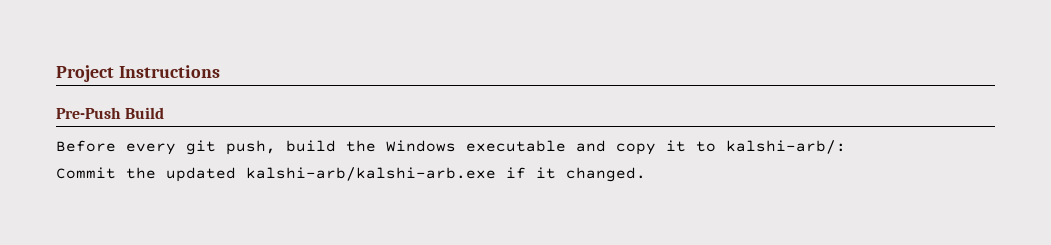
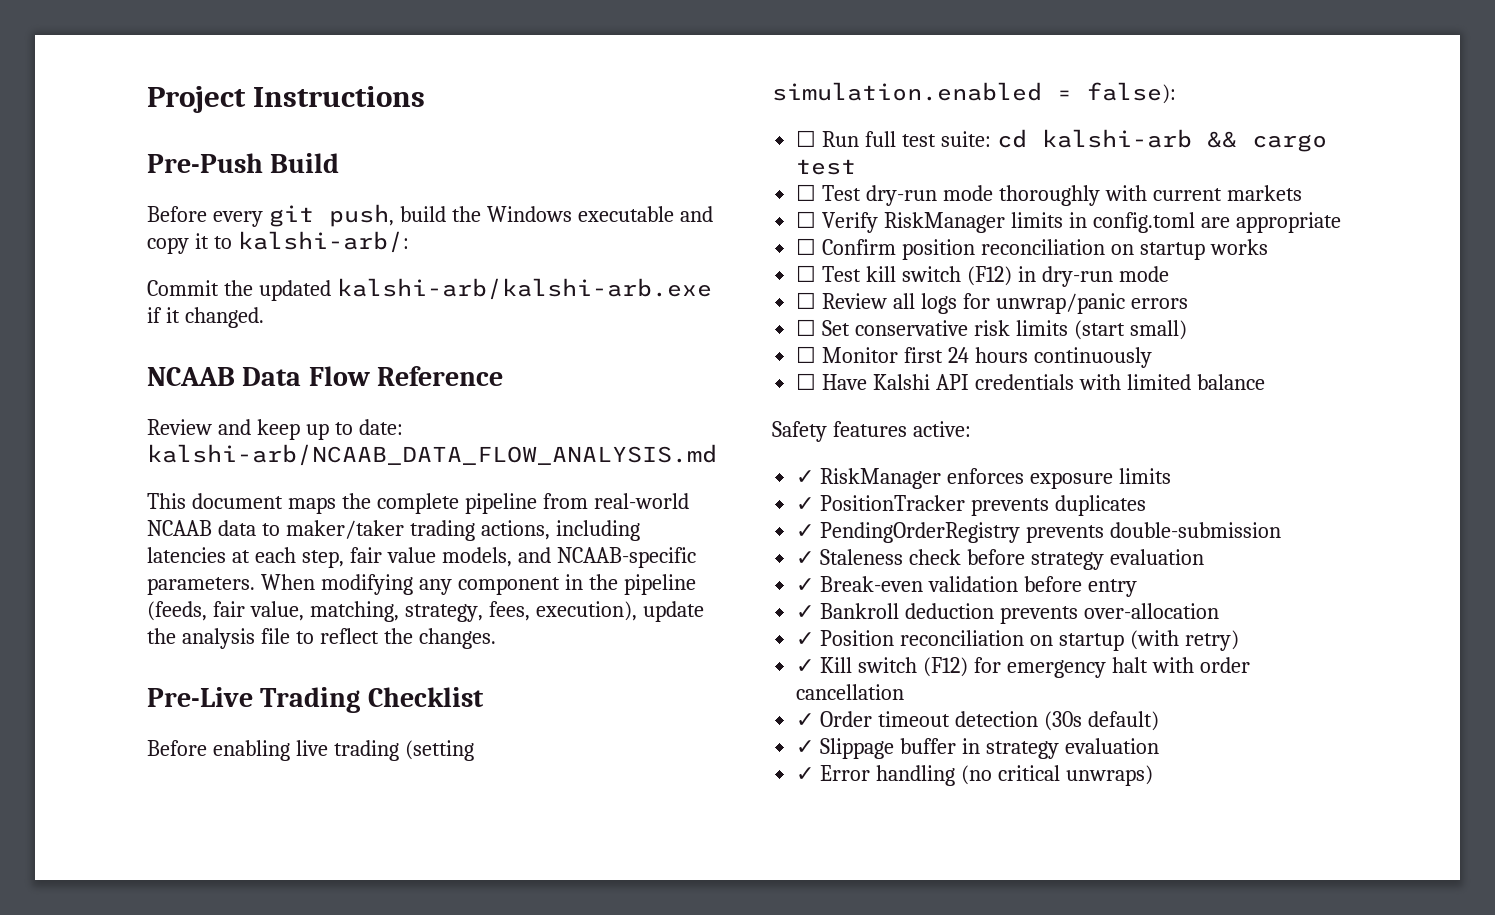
(646, 174) none -> [147,366,504,386] [147,419,403,440] [147,444,717,466] [147,493,689,514] [147,520,640,541] [147,547,696,568] [147,574,696,595] [147,601,704,622] [147,628,496,649] [147,687,484,713] [147,740,474,761] [772,82,1176,104] [796,129,1327,152] [796,159,857,175] [796,184,1302,206] [796,211,1341,233] [796,238,1268,260] [796,265,1169,287] [796,292,1188,314] [796,319,1187,340] [796,346,1152,368] [796,373,1265,390] [772,421,971,442] [796,468,1171,489] [796,495,1147,516] [796,522,1282,543] [796,549,1204,570] [796,576,1137,597] [796,603,1219,624] [796,630,1239,651] [796,657,1250,678] [796,684,905,700] [796,711,1159,731] [796,738,1159,759] [796,765,1153,786] // NCAAB Data Flow Reference // Review and keep up to date: kalshi-arb/NCAAB_DATA_FLOW_ANALYSIS.md // This document maps the complete pipeline from real-world NCAAB data to maker/taker trading actions, including latencies at each step, fair value models, and NCAAB-specific parameters. When modifying any component in the pipeline (feeds, fair value, matching, strategy, fees, execution), update the analysis file to reflect the changes. // Pre-Live Trading Checklist // Before enabling live trading (setting simulation.enabled = false): // ☐ Run full test suite: cd kalshi-arb && cargo test // ☐ Test dry-run mode thoroughly with current markets // ☐ Verify RiskManager limits in config.toml are appropriate // ☐ Confirm position reconciliation on startup works // ☐ Test kill switch (F12) in dry-run mode // ☐ Review all logs for unwrap/panic errors // ☐ Set conservative risk limits (start small) // ☐ Monitor first 24 hours continuously // ☐ Have Kalshi API credentials with limited balance // Safety features active: // ✓ RiskManager enforces exposure limits // ✓ PositionTracker prevents duplicates // ✓ PendingOrderRegistry prevents double-submission // ✓ Staleness check before strategy evaluation // ✓ Break-even validation before entry // ✓ Bankroll deduction prevents over-allocation // ✓ Position reconciliation on startup (with retry) // ✓ Kill switch (F12) for emergency halt with order cancellation // ✓ Order timeout detection (30s default) // ✓ Slippage buffer in strategy evaluation // ✓ Error handling (no critical unwraps)

